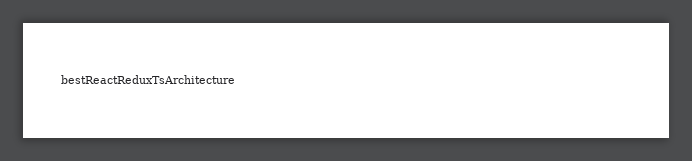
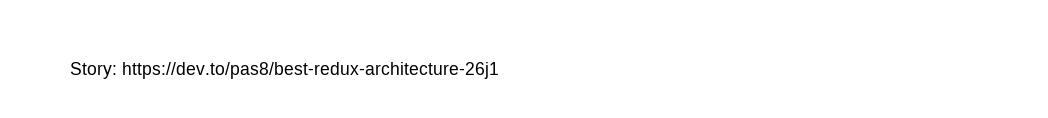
[61,75,235,84] bestReactReduxTsArchitecture -> [70,62,499,79] Story: https://dev.to/pas8/best-redux-architecture-26j1

